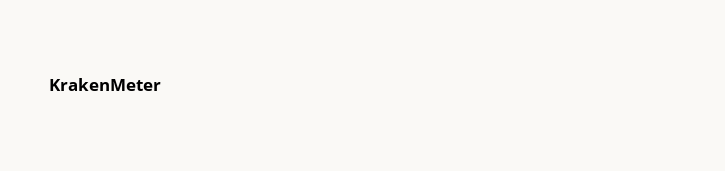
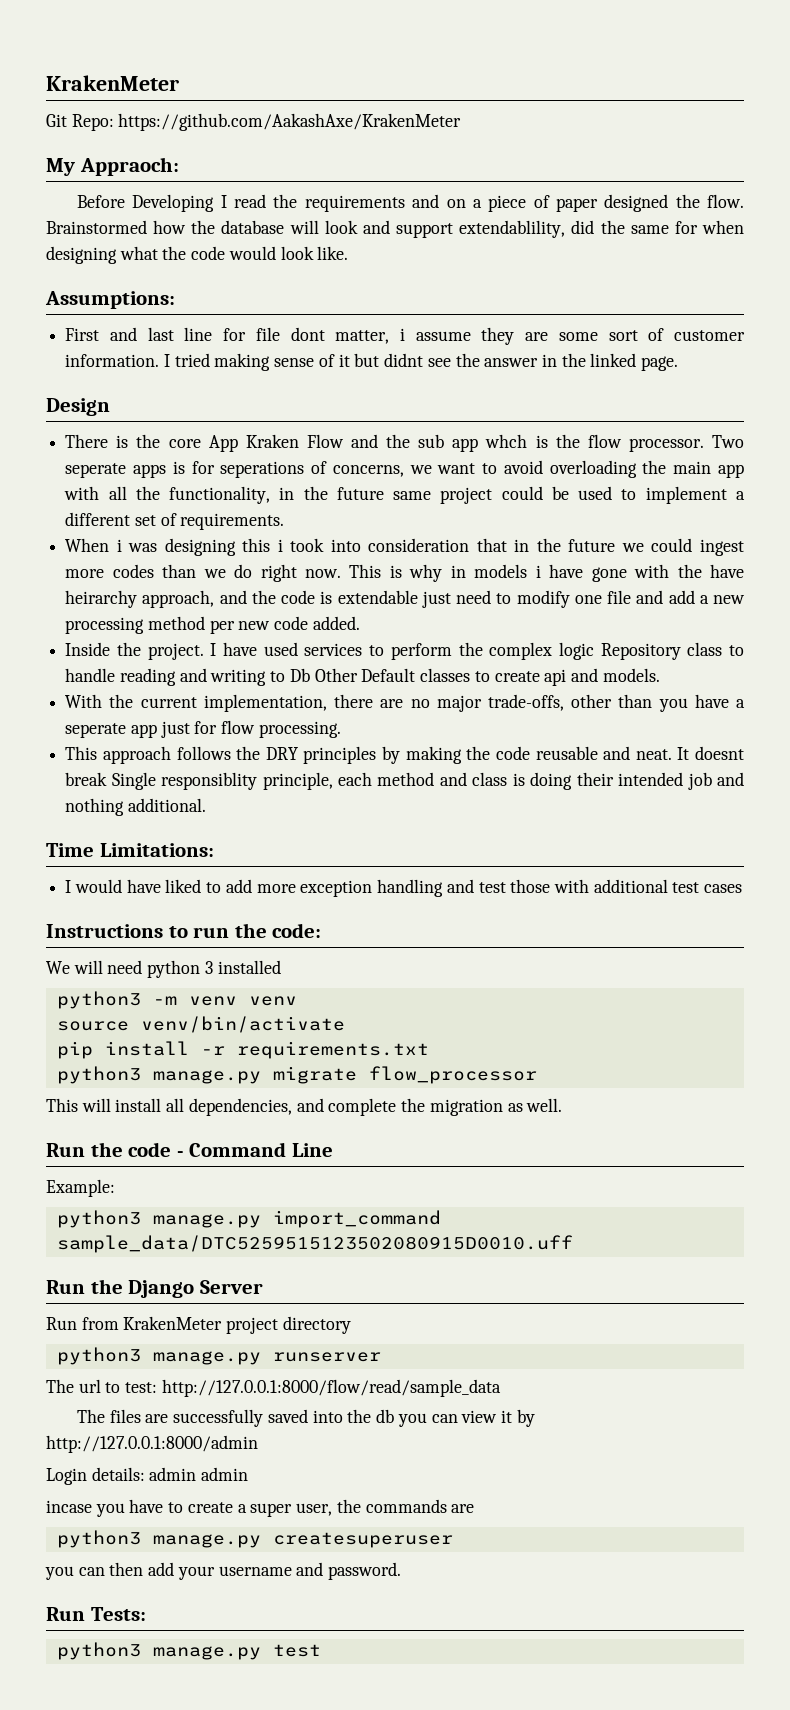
[49,78,161,91] KrakenMeter -> [46,75,179,91] [46,113,462,131] [46,157,179,176] [77,194,744,212] [46,220,745,238] [46,246,349,264] [45,291,175,309] [65,327,745,345] [65,353,679,371] [46,398,110,416] [65,434,744,452] [65,460,744,478] [64,486,745,504] [65,512,285,530] [65,538,744,556] [65,564,744,582] [65,590,745,608] [65,616,360,634] [65,642,744,660] [65,668,660,686] [65,694,745,712] [65,720,341,738] [65,746,744,764] [65,772,745,790] [65,798,206,816] [46,843,214,857] [65,879,743,897] [46,923,322,938] [46,960,281,978] [56,991,297,1009] [56,1016,345,1033] [56,1041,429,1059] [56,1066,537,1084] [46,1098,563,1116] [46,1142,333,1157] [46,1179,115,1197] [56,1210,441,1228] [56,1235,573,1253] [46,1279,263,1298] [46,1316,351,1334] [56,1347,381,1365] [46,1379,501,1397] [77,1409,535,1427] [46,1435,258,1453] [46,1467,249,1485] [46,1499,475,1517] [56,1530,453,1548] [45,1562,402,1580] [46,1607,146,1621] [56,1642,321,1660] KrakenMeter // Git Repo: https://github.com/AakashAxe/KrakenMeter // My Appraoch: // Before Developing I read the requirements and on a piece of paper designed the flow. Brainstormed how the database will look and support extendablility, did the same for when designing what the code would look like. // Assumptions: // First and last line for file dont matter, i assume they are some sort of customer information. I tried making sense of it but didnt see the answer in the linked page. // Design // There is the core App Kraken Flow and the sub app whch is the flow processor. Two seperate apps is for seperations of concerns, we want to avoid overloading the main app with all the functionality, in the future same project could be used to implement a different set of requirements. // When i was designing this i took into consideration that in the future we could ingest more codes than we do right now. This is why in models i have gone with the have heirarchy approach, and the code is extendable just need to modify one file and add a new processing method per new code added. // Inside the project. I have used services to perform the complex logic Repository class to handle reading and writing to Db Other Default classes to create api and models. // With the current implementation, there are no major trade-offs, other than you have a seperate app just for flow processing. // This approach follows the DRY principles by making the code reusable and neat. It doesnt break Single responsiblity principle, each method and class is doing their intended job and nothing additional. // Time Limitations: // I would have liked to add more exception handling and test those with additional test cases // Instructions to run the code: // We will need python 3 installed // python3 -m venv venv // source venv/bin/activate // pip install -r requirements.txt // python3 manage.py migrate flow_processor // This will install all dependencies, and complete the migration as well. // Run the code - Command Line // Example: // python3 manage.py import_command sample_data/DTC5259515123502080915D0010.uff // Run the Django Server // Run from KrakenMeter project directory // python3 manage.py runserver // The url to test: http://127.0.0.1:8000/flow/read/sample_data // The files are successfully saved into the db you can view it by http://127.0.0.1:8000/admin // Login details: admin admin // incase you have to create a super user, the commands are // python3 manage.py createsuperuser // you can then add your username and password. // Run Tests: // python3 manage.py test

